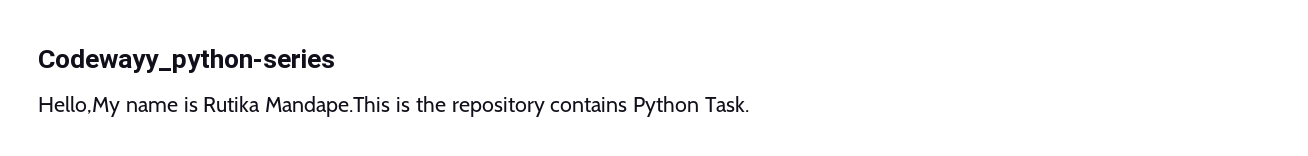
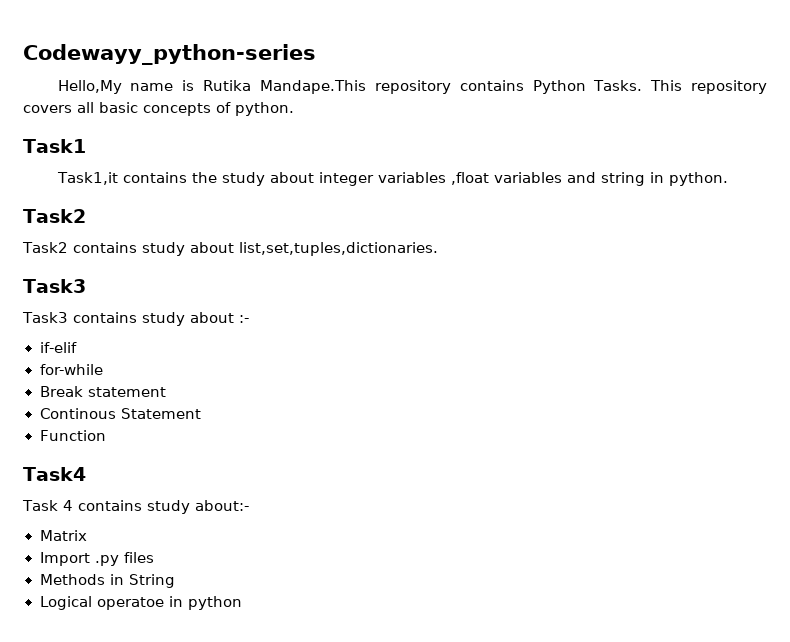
[396,96,446,112] is the -> (366, 87) none
[705,96,750,112] Task. -> [593,80,768,94] [23,102,294,116] [23,139,86,153] [56,172,728,186] [23,209,86,223] [22,242,438,256] [23,279,86,293] [22,312,249,326] [39,342,77,353] [39,364,104,375] [39,386,166,397] [39,408,201,419] [39,430,106,441] [23,467,86,481] [22,500,249,514] [39,530,87,541] [39,552,154,566] [39,574,175,588] [39,596,242,610] Tasks. This repository covers all basic concepts of python. // Task1 // Task1,it contains the study about integer variables ,float variables and string in python. // Task2 // Task2 contains study about list,set,tuples,dictionaries. // Task3 // Task3 contains study about :- // if-elif // for-while // Break statement // Continous Statement // Function // Task4 // Task 4 contains study about:- // Matrix // Import .py files // Methods in String // Logical operatoe in python

